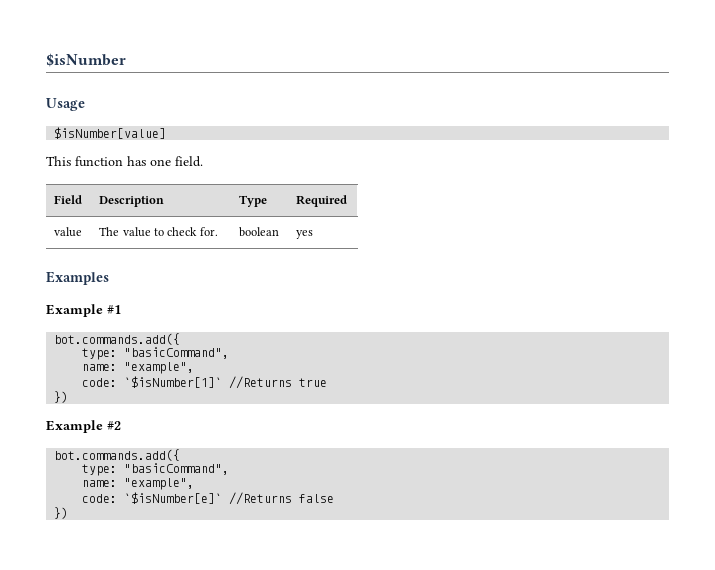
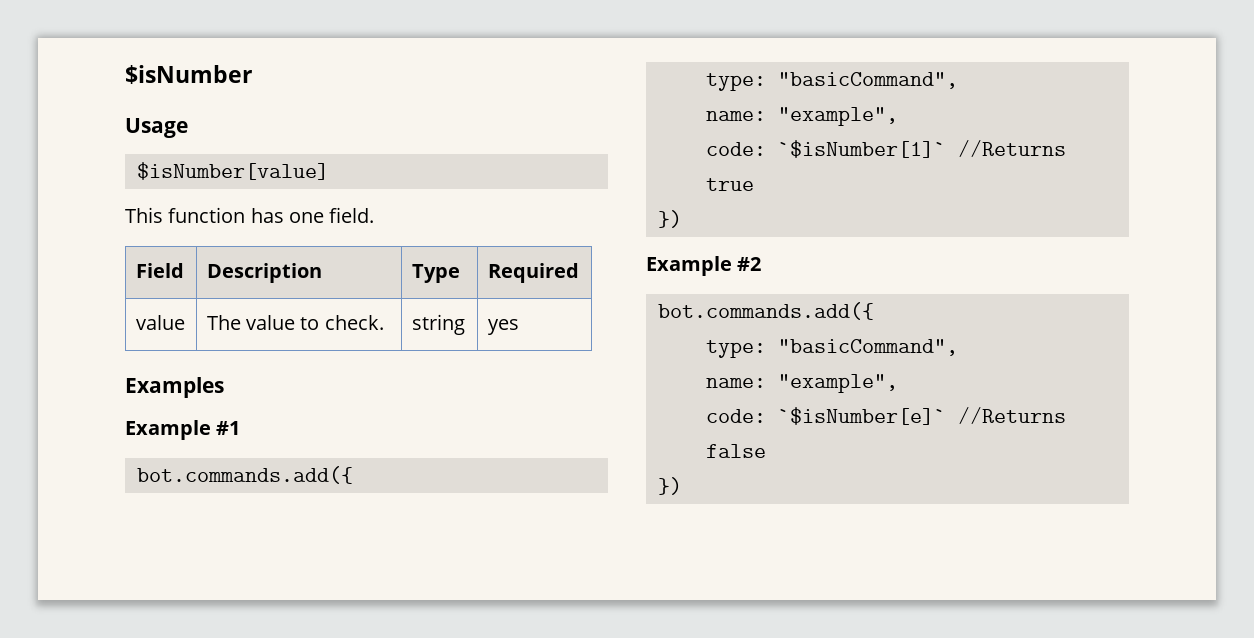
[167,227,218,236] [239,227,280,237] check for. | boolean -> [324,315,384,330] [411,314,465,335] check. | string

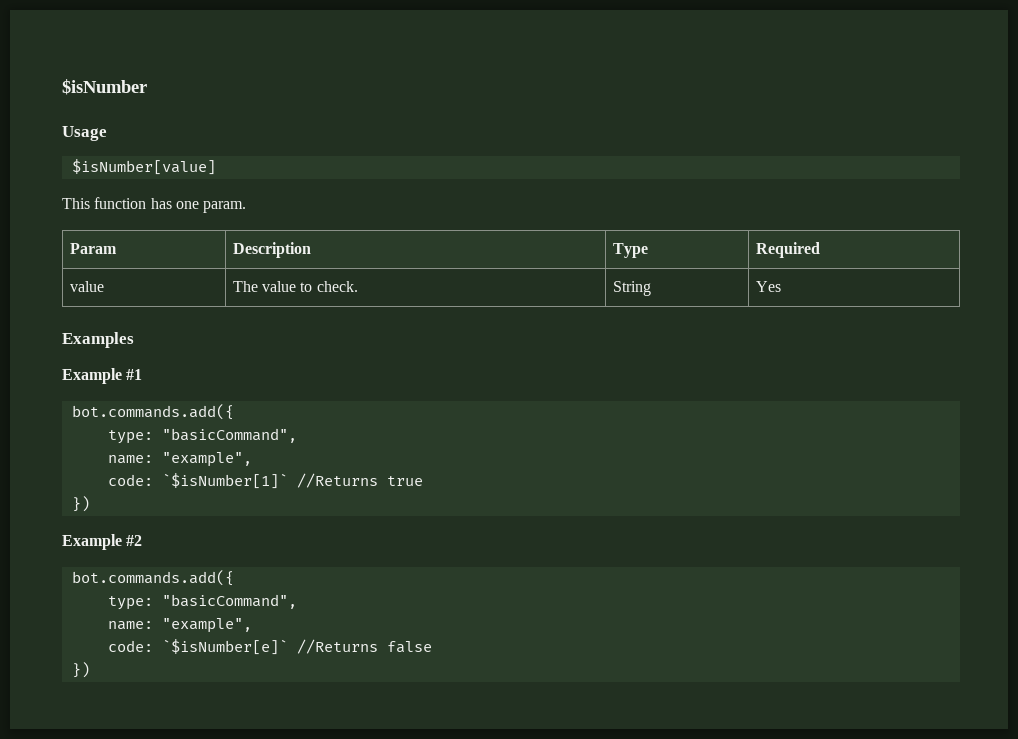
[329,207,375,223] [135,263,184,278] field. // Field -> [203,201,247,213] [69,243,117,254] param. // Param
[411,314,465,335] [487,319,519,335] string | yes -> [612,281,651,296] [755,281,781,292] String | Yes

